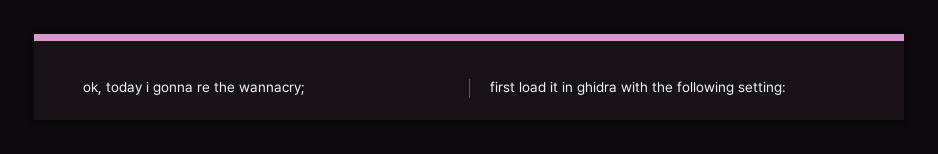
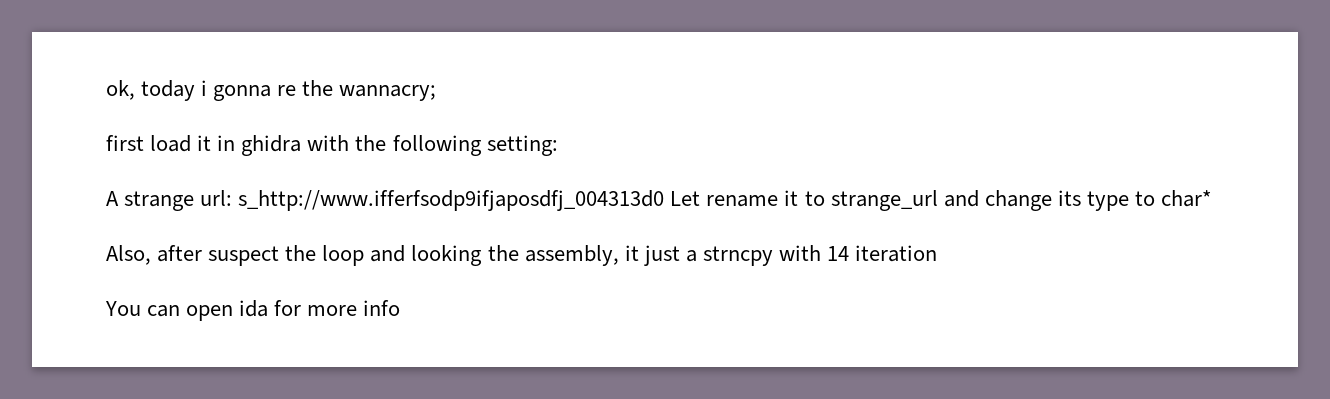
(786, 88) none -> [106,190,1212,211] [106,245,938,266] [105,300,401,321] // A strange url: s_http://www.ifferfsodp9ifjaposdfj_004313d0 Let rename it to strange_url and change its type to char* // Also, after suspect the loop and looking the assembly, it just a strncpy with 14 iteration // You can open ida for more info

